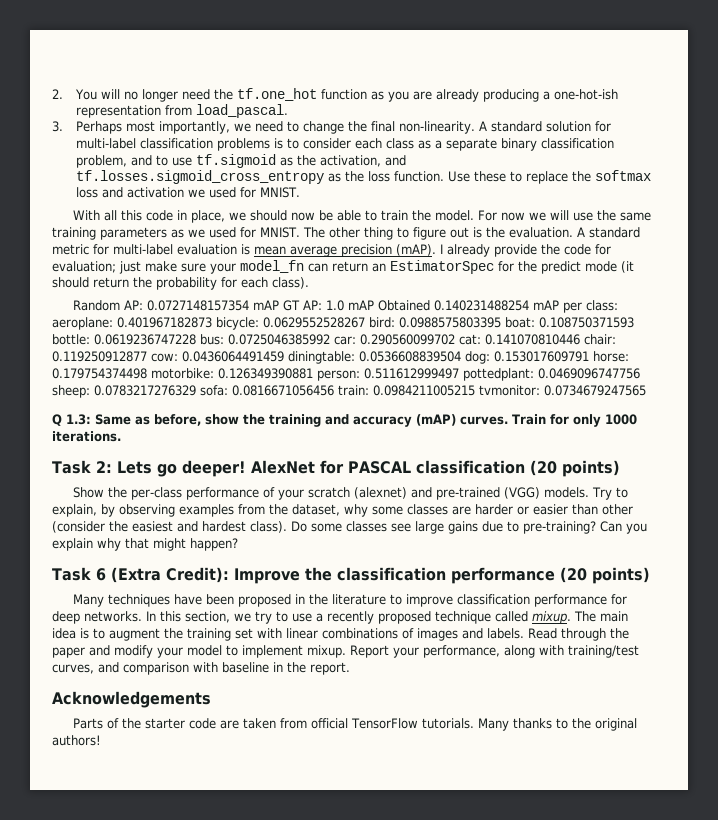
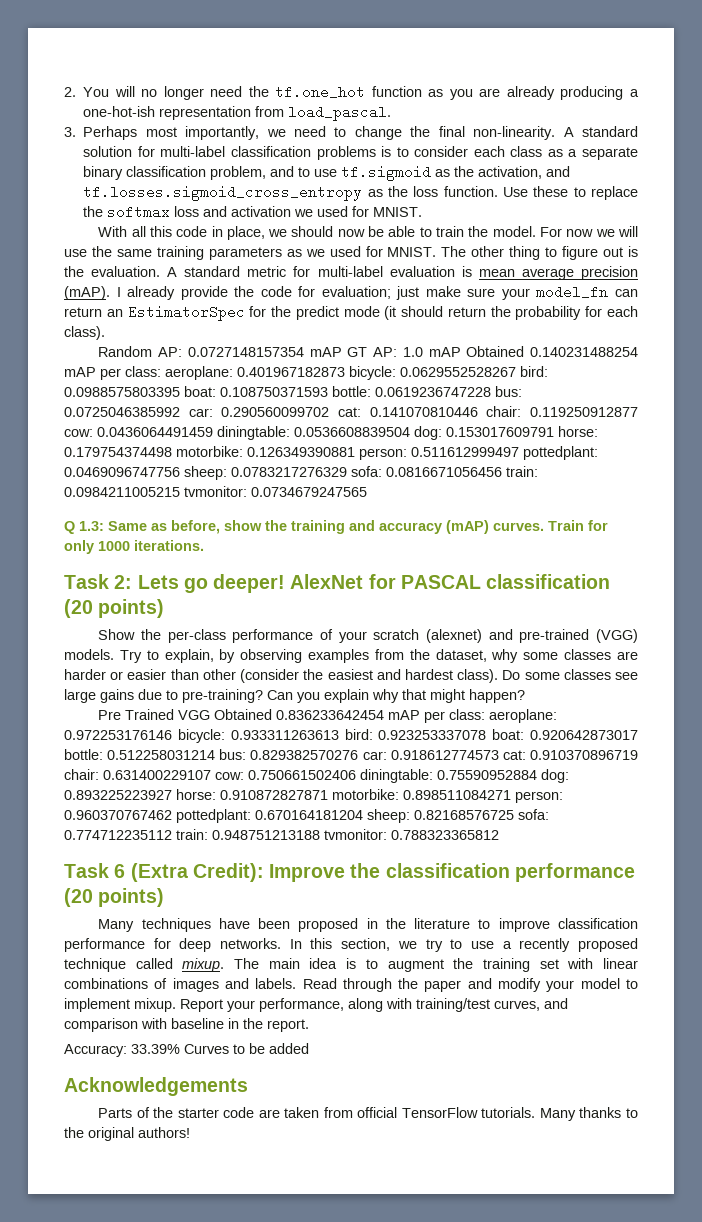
(238, 544) none -> [98,709,558,723] [64,729,638,743] [64,749,639,760] [64,769,569,783] [64,789,563,803] [64,809,549,823] [64,829,499,840] // Pre Trained VGG Obtained 0.836233642454 mAP per class: aeroplane: 0.972253176146 bicycle: 0.933311263613 bird: 0.923253337078 boat: 0.920642873017 bottle: 0.512258031214 bus: 0.829382570276 car: 0.918612774573 cat: 0.910370896719 chair: 0.631400229107 cow: 0.750661502406 diningtable: 0.75590952884 dog: 0.893225223927 horse: 0.910872827871 motorbike: 0.898511084271 person: 0.960370767462 pottedplant: 0.670164181204 sheep: 0.82168576725 sofa: 0.774712235112 train: 0.948751213188 tvmonitor: 0.788323365812
(350, 668) none -> [64,1043,309,1057] // Accuracy: 33.39% Curves to be added

